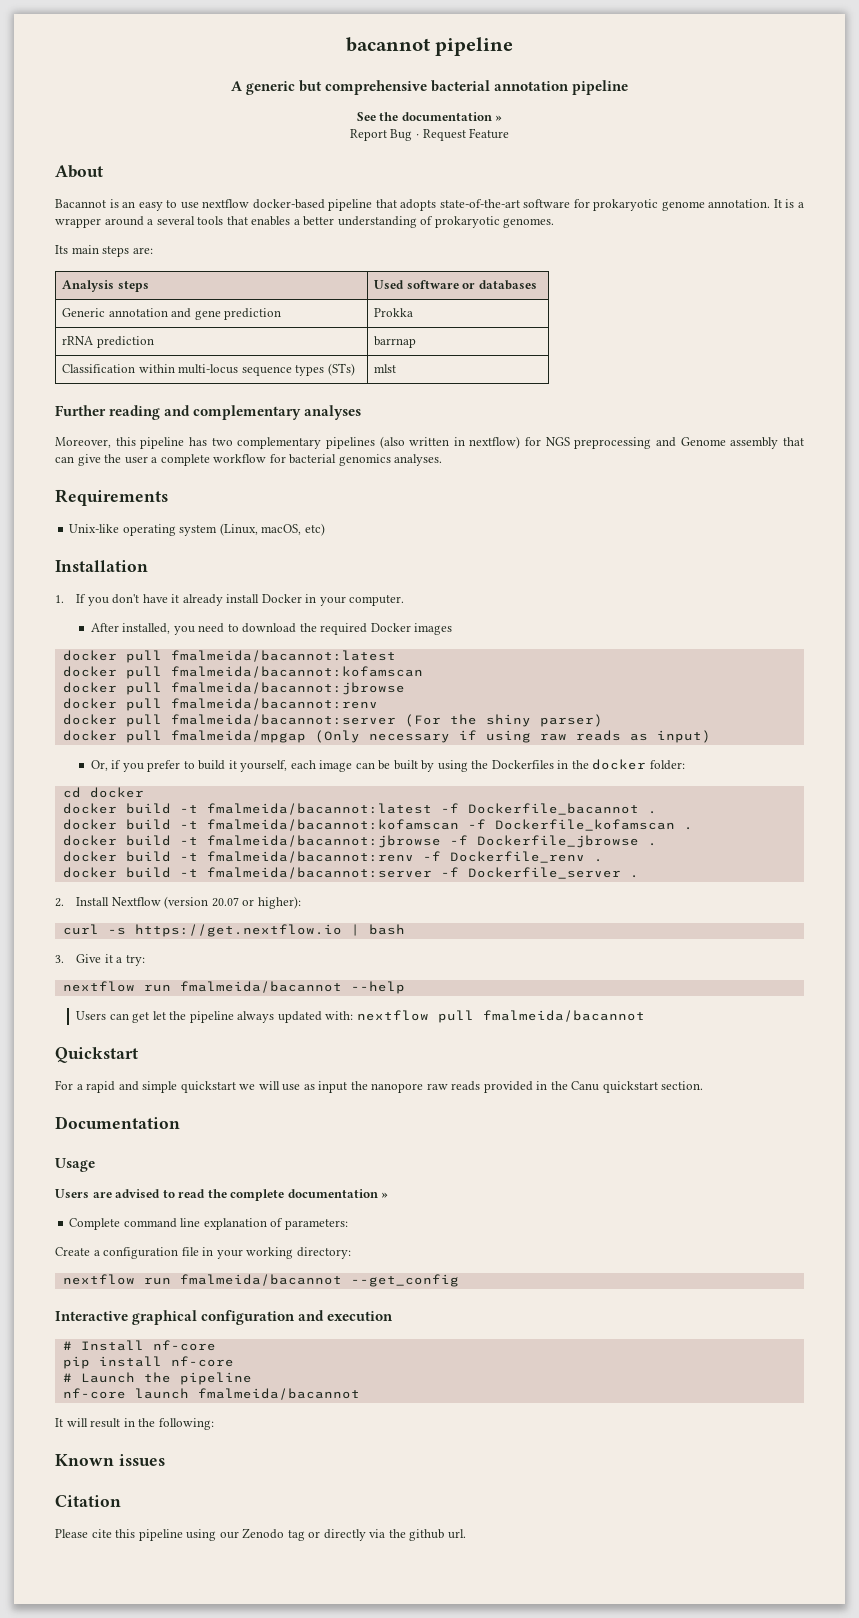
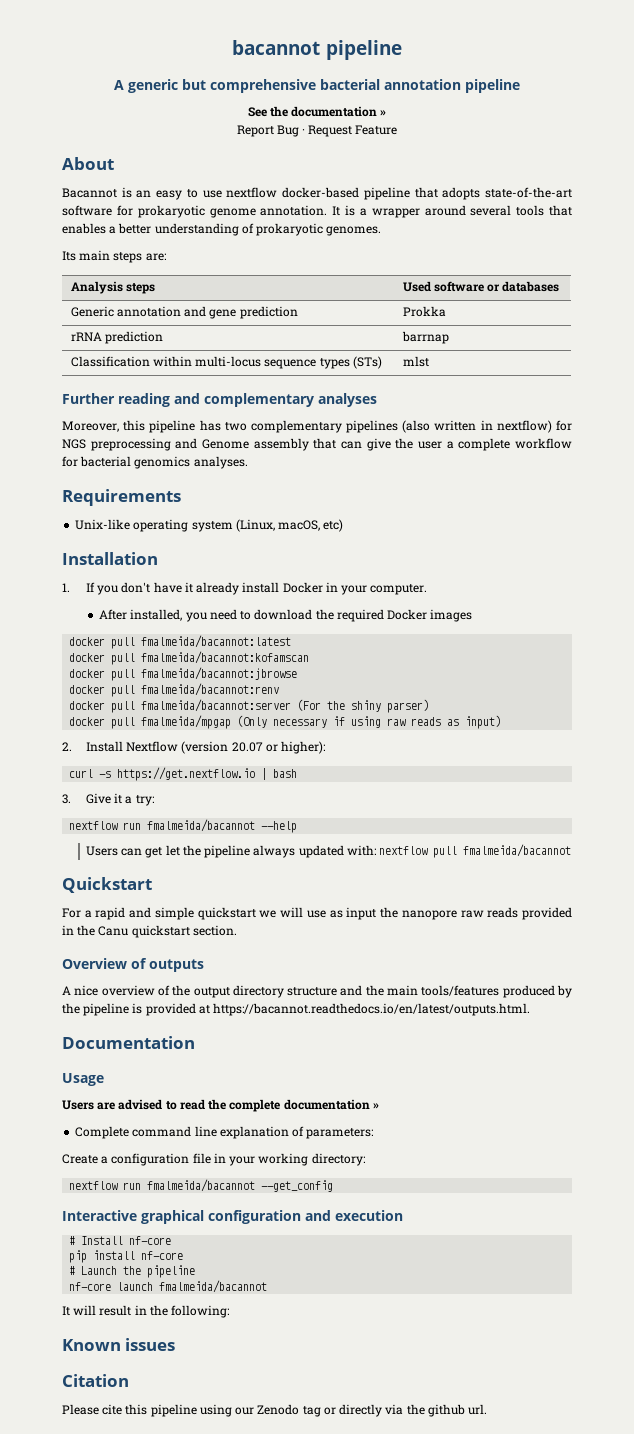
[147,219,154,225] a -> (466, 210) none
[90,759,685,772] [62,787,144,798] [62,803,657,815] [62,819,693,831] [62,835,657,848] [62,851,603,863] [62,867,639,879] // Or, if you prefer to build it yourself, each image can be built by using the Dockerfiles in the docker folder: // cd docker // docker build -t fmalmeida/bacannot:latest -f Dockerfile_bacannot . // docker build -t fmalmeida/bacannot:kofamscan -f Dockerfile_kofamscan . // docker build -t fmalmeida/bacannot:jbrowse -f Dockerfile_jbrowse . // docker build -t fmalmeida/bacannot:renv -f Dockerfile_renv . // docker build -t fmalmeida/bacannot:server -f Dockerfile_server . -> (502, 722) none
(704, 1085) none -> [62,958,204,972] [62,985,573,998] [62,1003,531,1016] // Overview of outputs // A nice overview of the output directory structure and the main tools/features produced by the pipeline is provided at https://bacannot.readthedocs.io/en/latest/outputs.html.

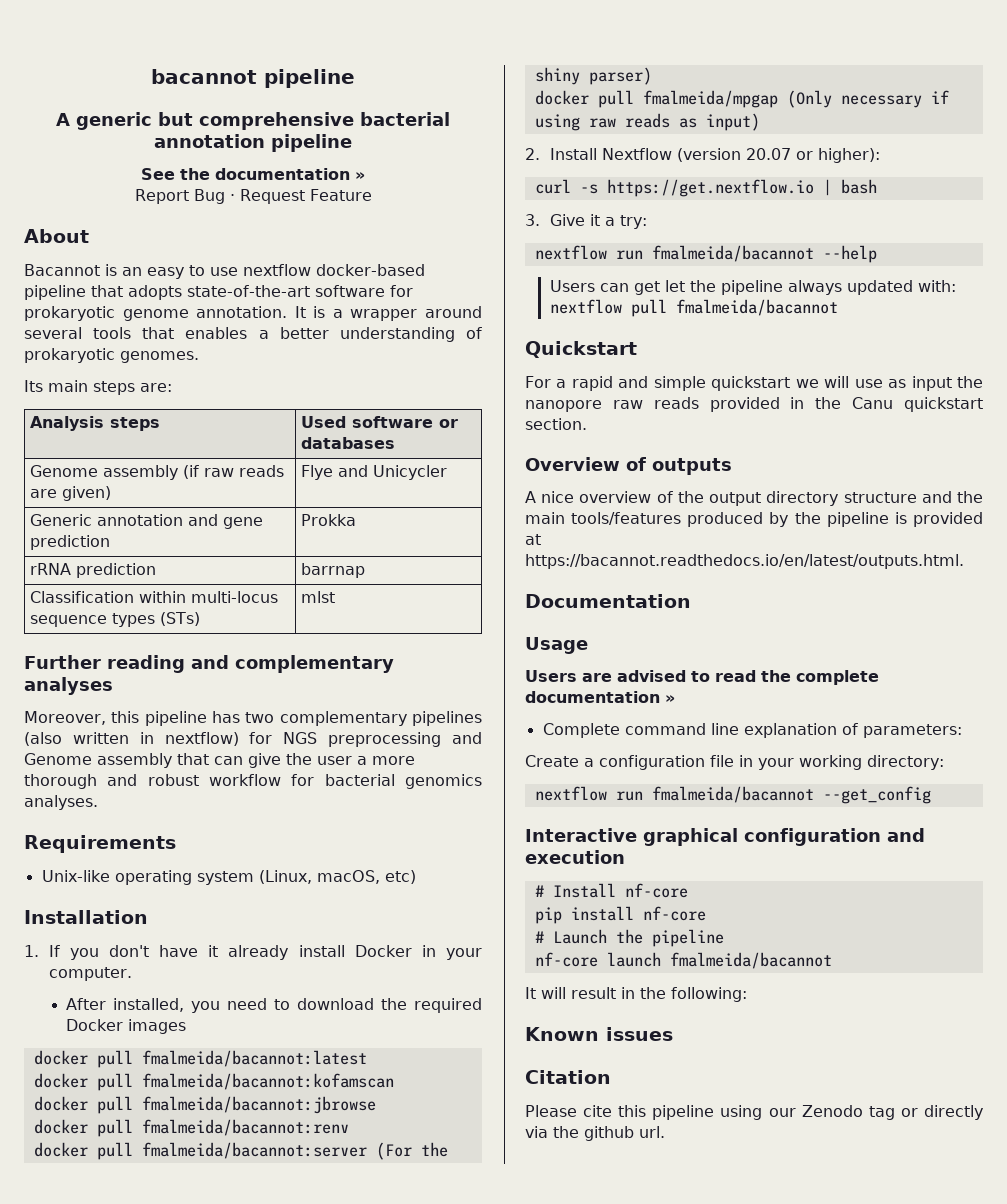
(560, 286) none -> [30,465,285,480] [30,486,112,501] [301,465,448,480] // Genome assembly (if raw reads are given) | Flye and Unicycler
[458,438,511,451] complete -> [372,756,415,765] [24,774,199,789] more thorough and robust

